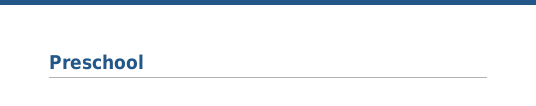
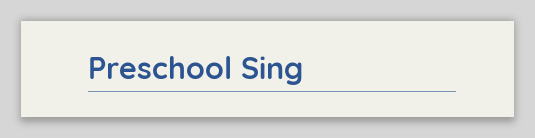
(144, 62) none -> [241,56,303,85] Sing

